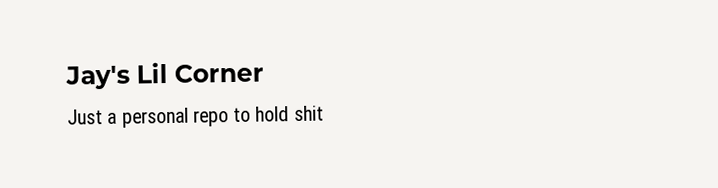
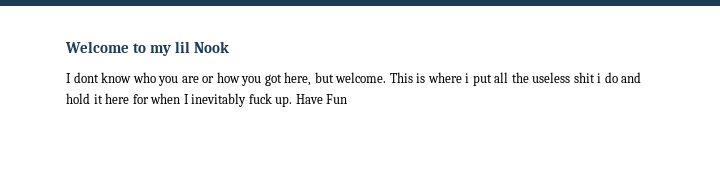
[65,62,264,90] [67,105,324,128] Jay's Lil Corner // Just a personal repo to hold shit -> [65,41,230,56] [66,72,642,86] [66,93,348,107] Welcome to my lil Nook // I dont know who you are or how you got here, but welcome. This is where i put all the useless shit i do and hold it here for when I inevitably fuck up. Have Fun

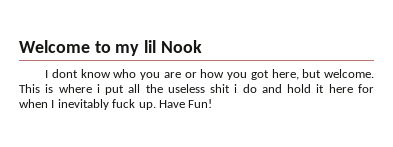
[326,94,348,104] Fun -> [188,99,213,108] Fun!

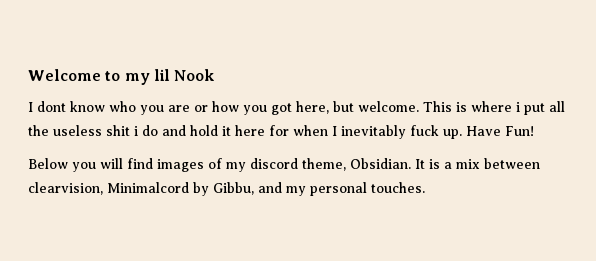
(213, 103) none -> [28,158,540,172] [28,182,425,196] // Below you will find images of my discord theme, Obsidian. It is a mix between clearvision, Minimalcord by Gibbu, and my personal touches.

